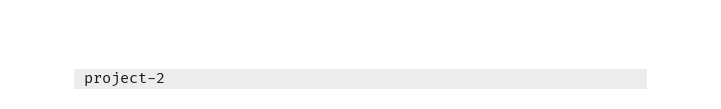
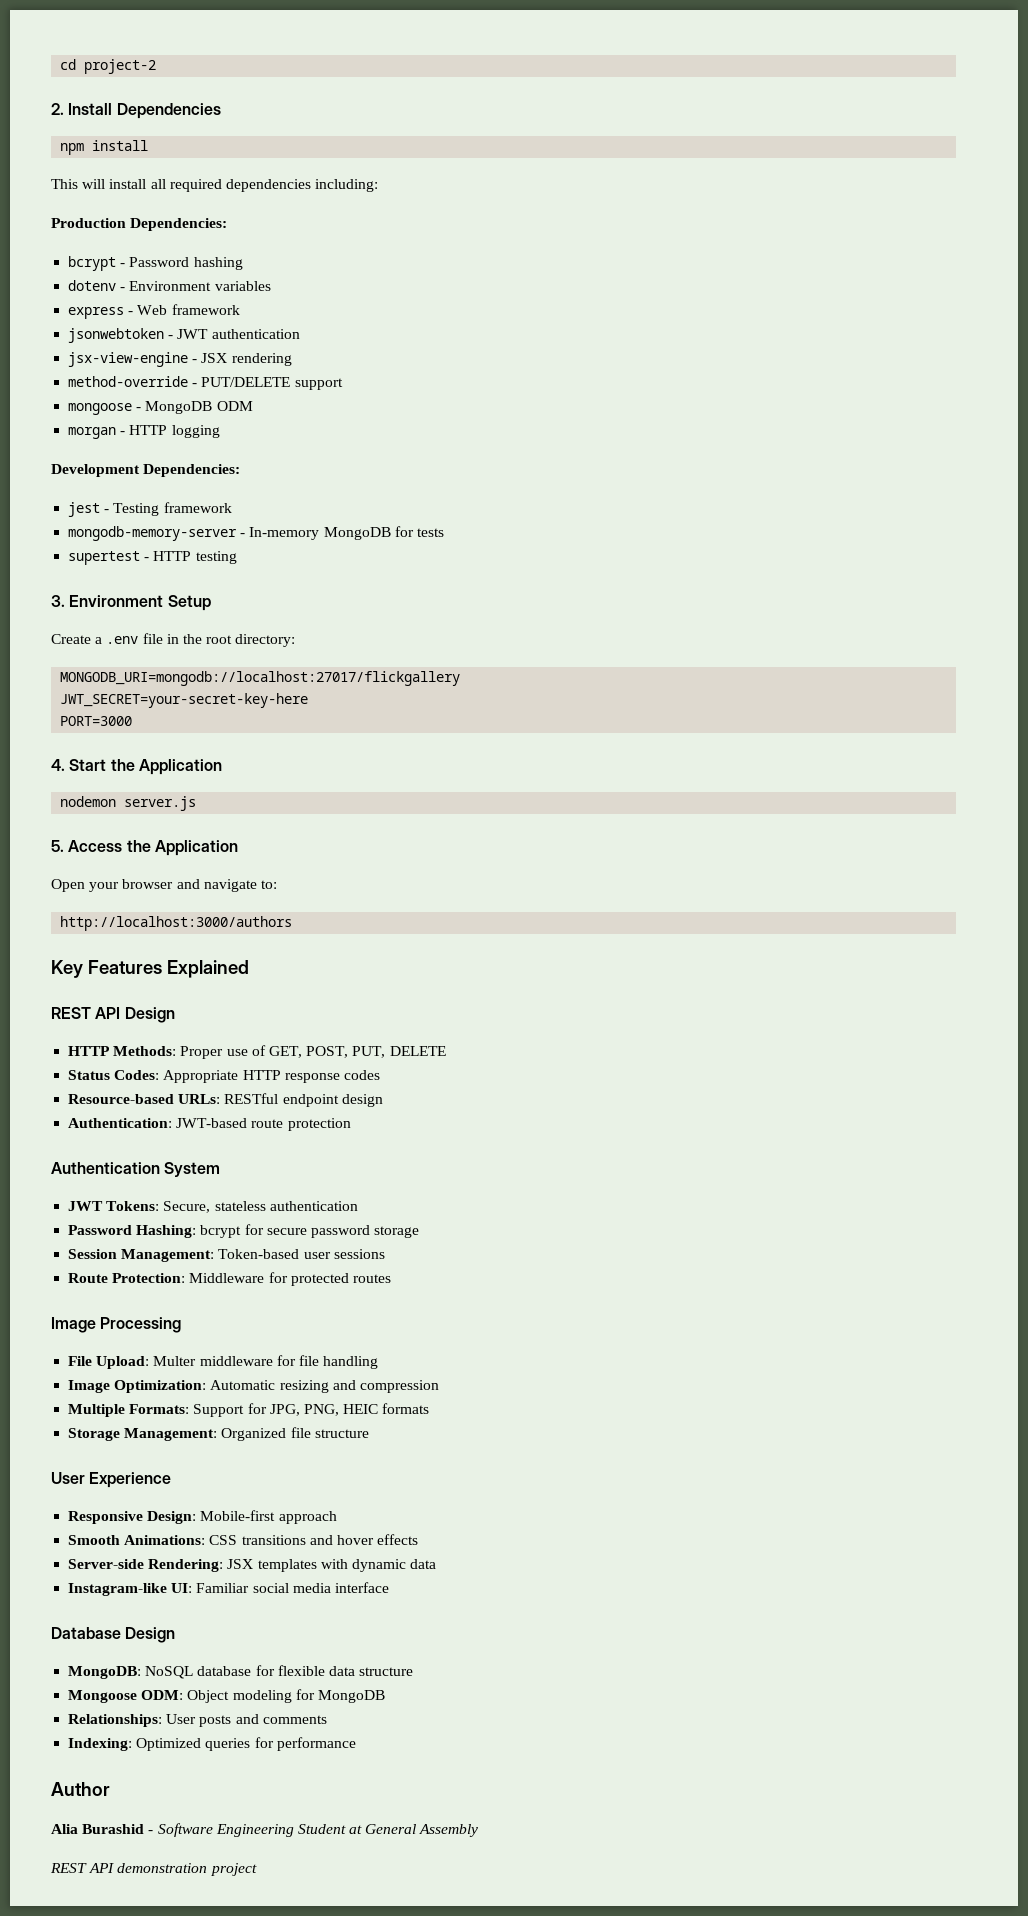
(83, 79) none -> [60,59,77,70] cd
(165, 79) none -> [51,103,221,119] [60,140,149,155] [51,179,379,192] [51,218,228,231] [68,256,243,271] [68,280,271,291] [68,304,240,319] [68,328,300,343] [68,352,292,367] [68,376,343,390] [68,401,253,415] [68,425,220,439] [51,464,241,477] [68,502,232,517] [68,526,444,541] [68,551,237,565] [51,595,211,611] [51,633,296,647] [60,671,461,686] [60,693,309,708] [60,716,133,726] [51,759,222,775] [60,796,197,811] [51,840,238,856] [51,879,277,892] [60,916,293,931] [51,960,249,978] [51,1007,175,1023] [68,1045,446,1059] [68,1070,380,1083] [68,1093,383,1107] [68,1118,351,1131] [51,1162,221,1177] [68,1201,358,1213] [68,1224,420,1238] [68,1249,385,1262] [68,1272,391,1286] [51,1317,182,1333] [68,1355,379,1369] [68,1380,439,1393] [68,1403,430,1417] [68,1427,369,1441] [51,1472,172,1488] [68,1510,337,1524] [68,1534,419,1545] [68,1559,437,1572] [68,1582,389,1596] [51,1627,176,1643] [68,1665,414,1679] [68,1689,385,1703] [68,1714,327,1727] [68,1737,356,1751] [51,1782,110,1796] [51,1823,479,1837] [50,1863,257,1876] // 2. Install Dependencies // npm install // This will install all required dependencies including: // Production Dependencies: // bcrypt - Password hashing // dotenv - Environment variables // express - Web framework // jsonwebtoken - JWT authentication // jsx-view-engine - JSX rendering // method-override - PUT/DELETE support // mongoose - MongoDB ODM // morgan - HTTP logging // Development Dependencies: // jest - Testing framework // mongodb-memory-server - In-memory MongoDB for tests // supertest - HTTP testing // 3. Environment Setup // Create a .env file in the root directory: // MONGODB_URI=mongodb://localhost:27017/flickgallery // JWT_SECRET=your-secret-key-here // PORT=3000 // 4. Start the Application // nodemon server.js // 5. Access the Application // Open your browser and navigate to: // http://localhost:3000/authors // Key Features Explained // REST API Design // HTTP Methods: Proper use of GET, POST, PUT, DELETE // Status Codes: Appropriate HTTP response codes // Resource-based URLs: RESTful endpoint design // Authentication: JWT-based route protection // Authentication System // JWT Tokens: Secure, stateless authentication // Password Hashing: bcrypt for secure password storage // Session Management: Token-based user sessions // Route Protection: Middleware for protected routes // Image Processing // File Upload: Multer middleware for file handling // Image Optimization: Automatic resizing and compression // Multiple Formats: Support for JPG, PNG, HEIC formats // Storage Management: Organized file structure // User Experience // Responsive Design: Mobile-first approach // Smooth Animations: CSS transitions and hover effects // Server-side Rendering: JSX templates with dynamic data // Instagram-like UI: Familiar social media interface // Database Design // MongoDB: NoSQL database for flexible data structure // Mongoose ODM: Object modeling for MongoDB // Relationships: User posts and comments // Indexing: Optimized queries for performance // Author // Alia Burashid - Software Engineering Student at General Assembly // REST API demonstration project

